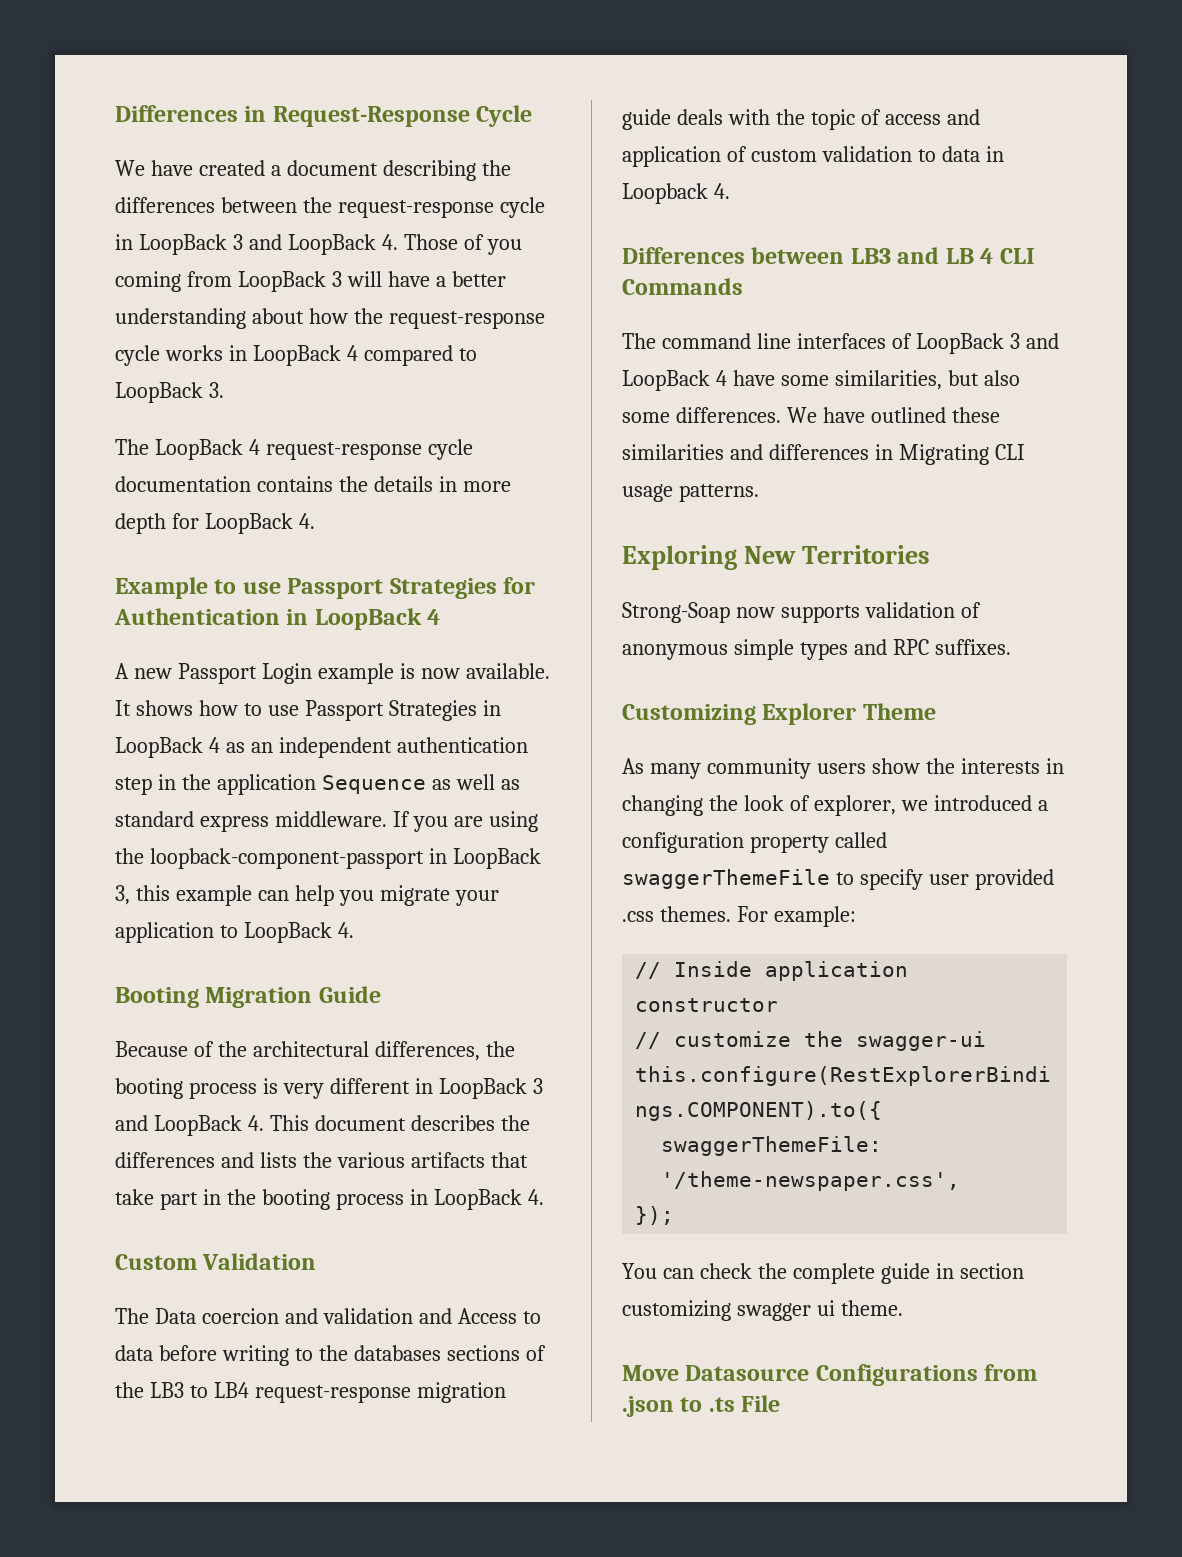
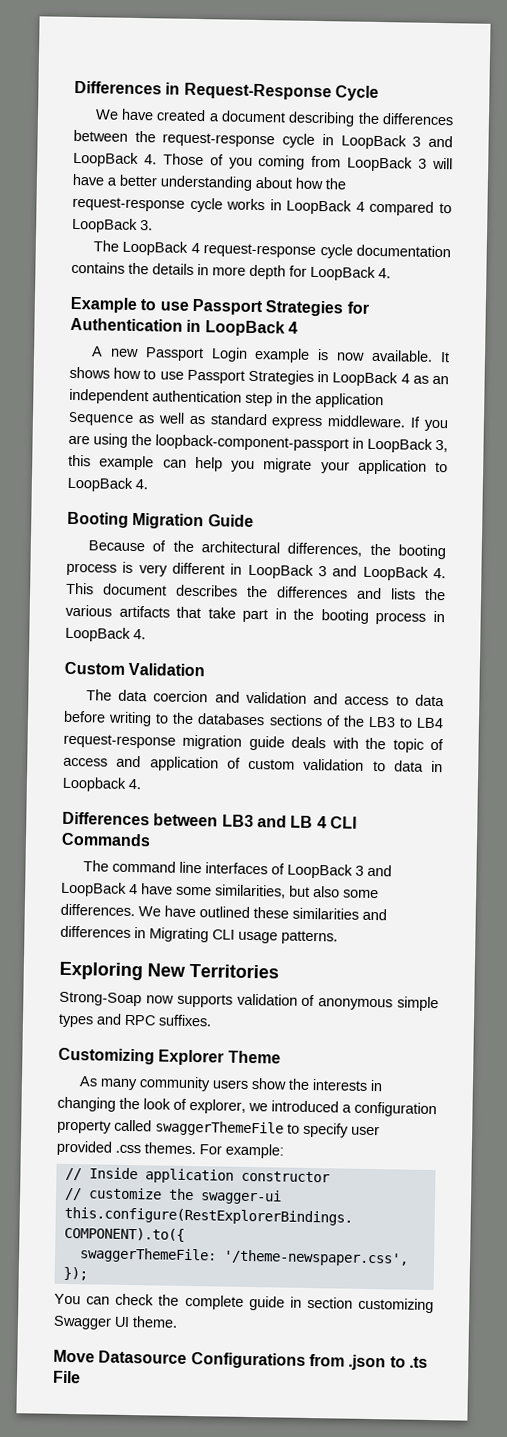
[154,1308,196,1324] Data -> [118,689,149,702] data
[457,1308,517,1324] Access -> [344,696,390,706] access
[736,1300,835,1321] swagger ui -> [53,1315,130,1330] Swagger UI

